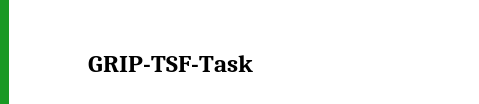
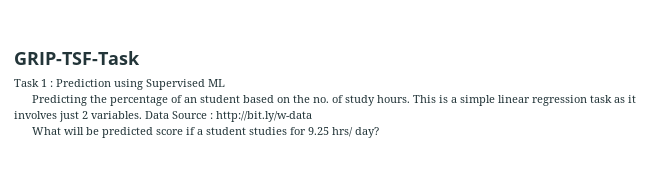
(253, 63) none -> [14,79,225,90] [32,95,637,106] [14,111,312,122] [32,127,380,138] // Task 1 : Prediction using Supervised ML // Predicting the percentage of an student based on the no. of study hours. This is a simple linear regression task as it involves just 2 variables. Data Source : http://bit.ly/w-data // What will be predicted score if a student studies for 9.25 hrs/ day?

